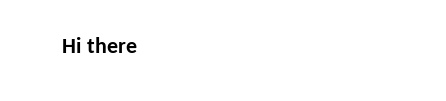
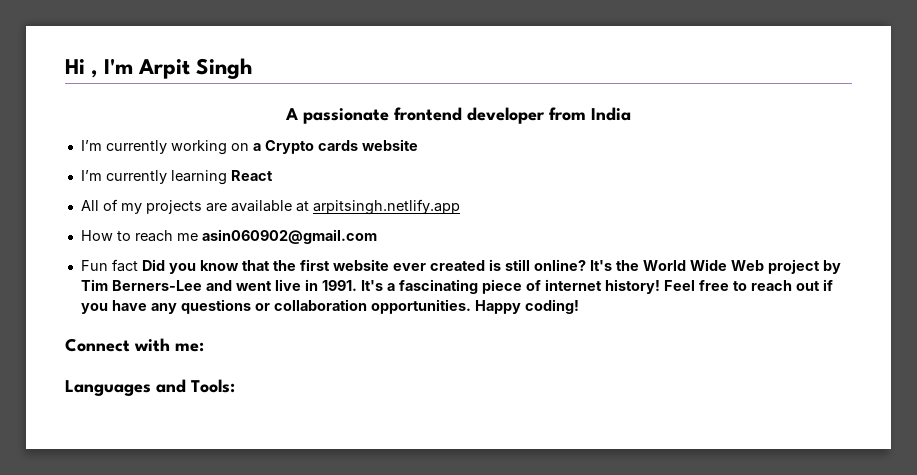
[86,37,137,53] there -> [91,58,253,79] [285,107,631,124] [80,139,418,155] [80,170,273,185] [80,199,460,215] [80,229,377,244] [80,259,841,274] [80,279,833,294] [80,299,579,314] [65,338,204,352] [65,379,235,396] , I'm Arpit Singh // A passionate frontend developer from India // I’m currently working on a Crypto cards website // I’m currently learning React // All of my projects are available at arpitsingh.netlify.app // How to reach me asin060902@gmail.com // Fun fact Did you know that the first website ever created is still online? It's the World Wide Web project by Tim Berners-Lee and went live in 1991. It's a fascinating piece of internet history! Feel free to reach out if you have any questions or collaboration opportunities. Happy coding! // Connect with me: // Languages and Tools:

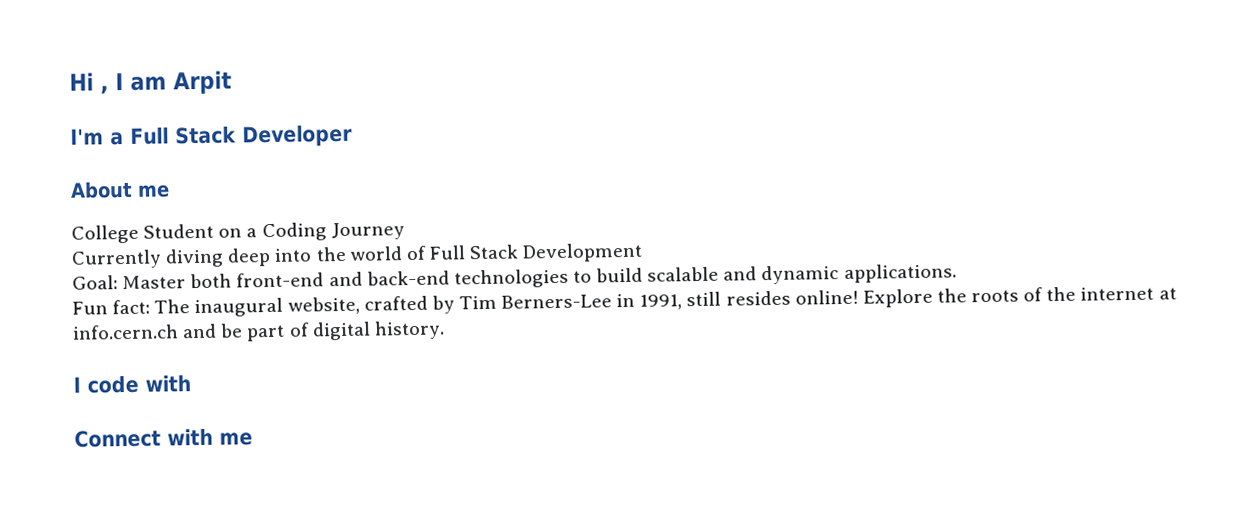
[104,58,134,74] I'm -> [115,73,167,91] I am
[196,58,253,79] [285,107,631,124] [80,139,418,155] [80,170,273,185] [80,199,460,215] [80,229,377,244] [80,259,841,274] [80,279,833,294] [80,299,579,314] [65,338,204,352] [65,379,235,396] Singh // A passionate frontend developer from India // I’m currently working on a Crypto cards website // I’m currently learning React // All of my projects are available at arpitsingh.netlify.app // How to reach me asin060902@gmail.com // Fun fact Did you know that the first website ever created is still online? It's the World Wide Web project by Tim Berners-Lee and went live in 1991. It's a fascinating piece of internet history! Feel free to reach out if you have any questions or collaboration opportunities. Happy coding! // Connect with me: // Languages and Tools: -> [70,124,353,148] [70,180,170,199] [71,222,405,244] [71,242,644,269] [72,263,957,290] [72,286,1177,318] [72,320,445,342] [73,375,191,394] [74,428,253,448] // I'm a Full Stack Developer // About me // College Student on a Coding Journey // Currently diving deep into the world of Full Stack Development // Goal: Master both front-end and back-end technologies to build scalable and dynamic applications. // Fun fact: The inaugural website, crafted by Tim Berners-Lee in 1991, still resides online! Explore the roots of the internet at info.cern.ch and be part of digital history. // I code with // Connect with me

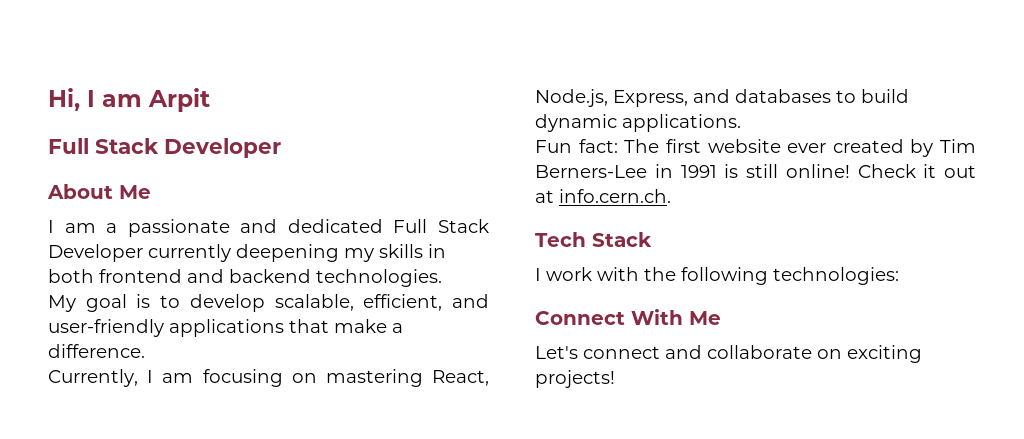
[69,72,109,95] Hi , -> [48,88,80,111] Hi,
[70,128,124,146] I'm a -> (210, 100) none
[137,184,170,198] [71,222,405,244] [71,242,644,269] [72,266,758,290] me // College Student on a Coding Journey // Currently diving deep into the world of Full Stack Development // Goal: Master both front-end and back-end technologies to build scalable and -> [119,185,151,199] [48,219,489,237] [48,244,446,262] [48,269,442,287] [48,294,490,312] [48,319,403,337] [48,344,145,358] [48,369,489,387] [535,89,909,107] Me // I am a passionate and dedicated Full Stack Developer currently deepening my skills in both frontend and backend technologies. // My goal is to develop scalable, efficient, and user-friendly applications that make a difference. // Currently, I am focusing on mastering React, Node.js, Express, and databases to build
[194,286,1177,318] [72,320,445,342] [73,375,191,394] [74,428,253,448] inaugural website, crafted by Tim Berners-Lee in 1991, still resides online! Explore the roots of the internet at info.cern.ch and be part of digital history. // I code with // Connect with me -> [665,139,976,157] [535,164,976,178] [535,189,671,203] [535,232,652,247] [535,267,899,285] [535,309,721,325] [535,345,922,363] [535,370,615,388] first website ever created by Tim Berners-Lee in 1991 is still online! Check it out at info.cern.ch. // Tech Stack // I work with the following technologies: // Connect With Me // Let's connect and collaborate on exciting projects!

